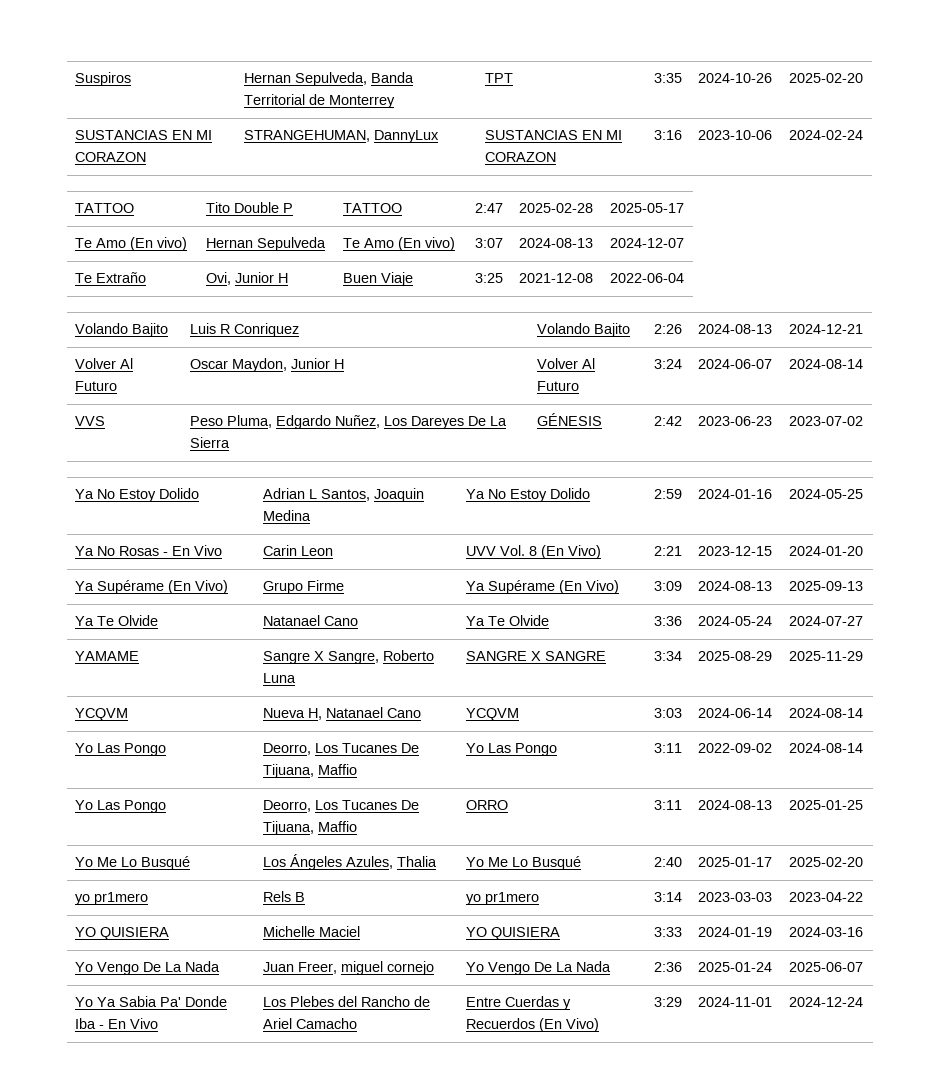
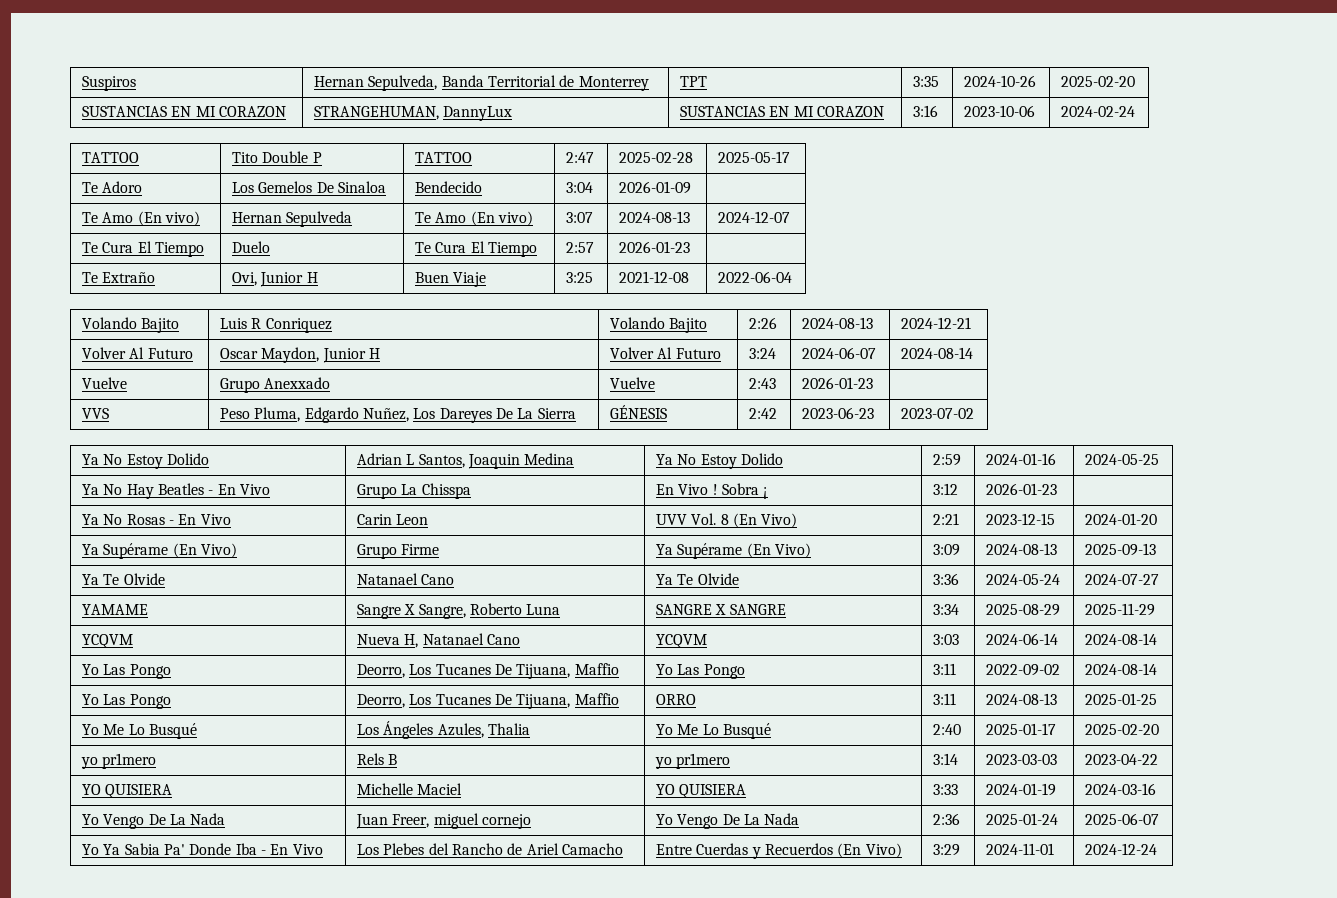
(684, 208) none -> [81,181,143,193] [231,181,386,193] [414,181,482,193] [565,182,593,193] [618,181,691,194] // Te Adoro | Los Gemelos De Sinaloa | Bendecido | 3:04 | 2026-01-09 |
(684, 243) none -> [81,241,204,257] [231,241,270,253] [414,241,537,257] [565,242,594,253] [618,241,690,253] // Te Cura El Tiempo | Duelo | Te Cura El Tiempo | 2:57 | 2026-01-23 |
(863, 364) none -> [81,377,127,389] [219,377,331,393] [609,377,655,389] [748,378,776,389] [801,377,873,389] // Vuelve | Grupo Anexxado | Vuelve | 2:43 | 2026-01-23 |
(863, 494) none -> [81,483,270,499] [356,483,471,499] [655,483,769,499] [932,483,958,495] [985,483,1057,495] // Ya No Hay Beatles - En Vivo | Grupo La Chisspa | En Vivo ! Sobra ¡ | 3:12 | 2026-01-23 |

